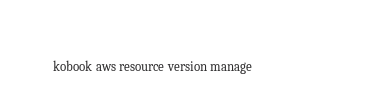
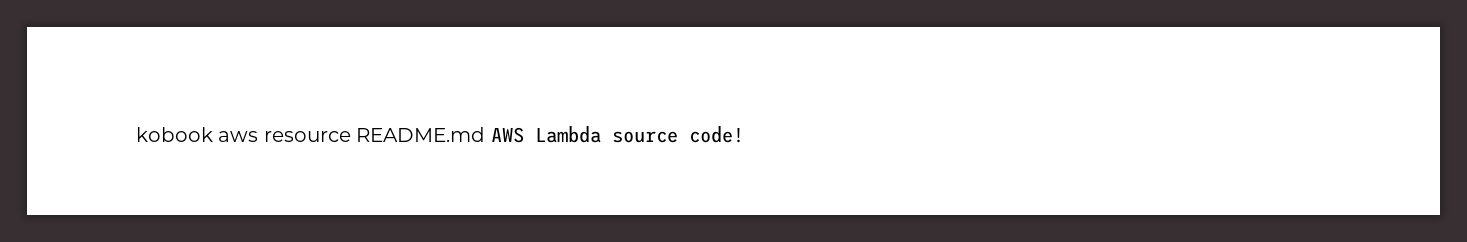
[166,61,253,74] version manage -> [356,126,744,143] README.md AWS Lambda source code!

